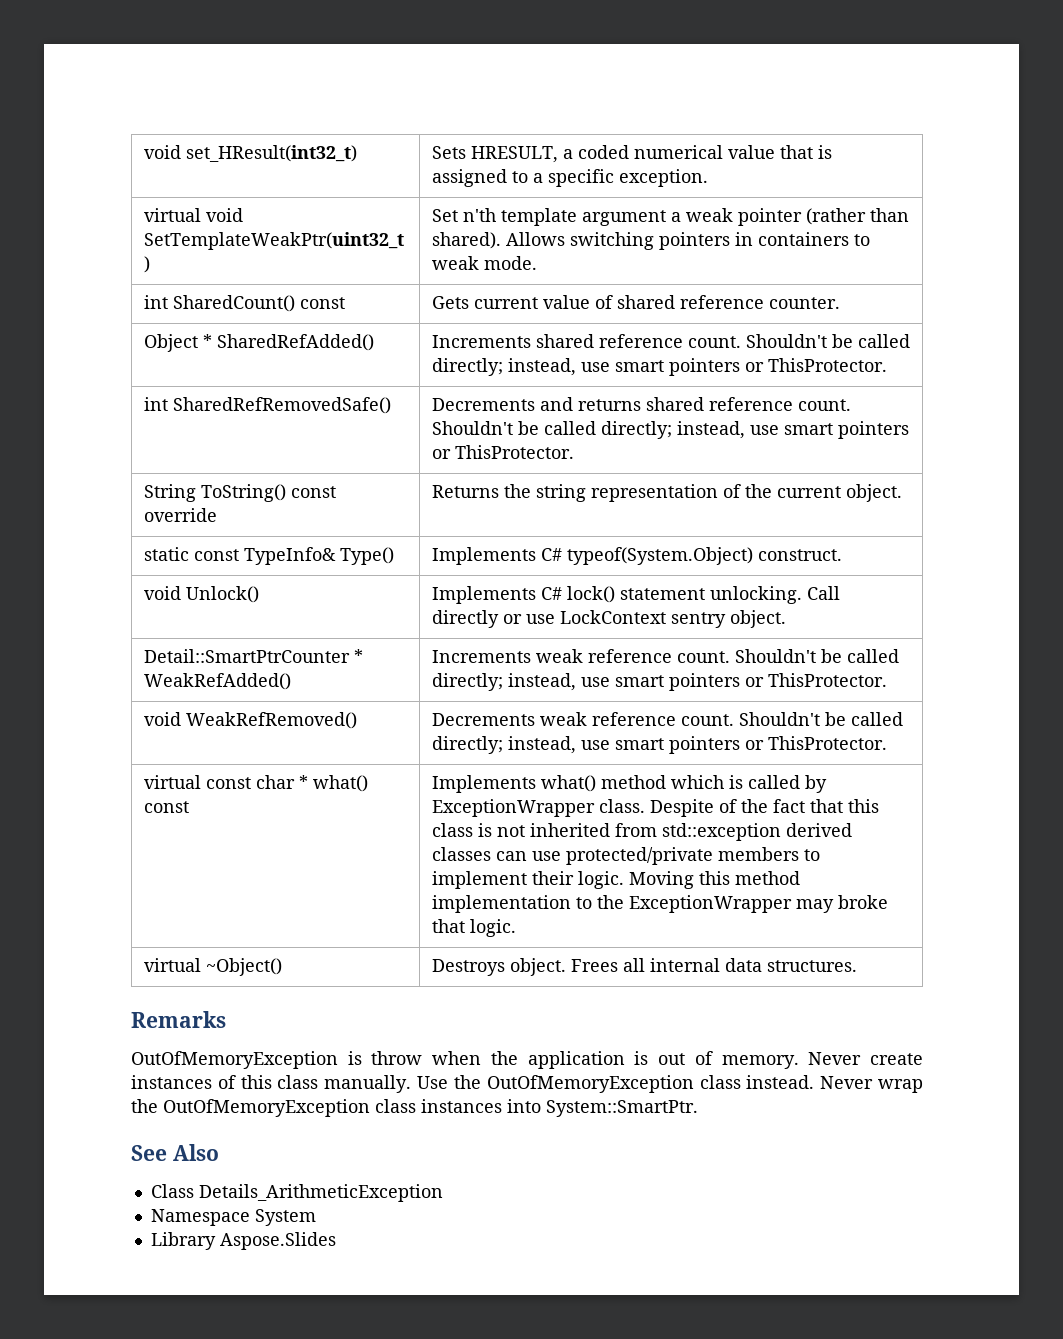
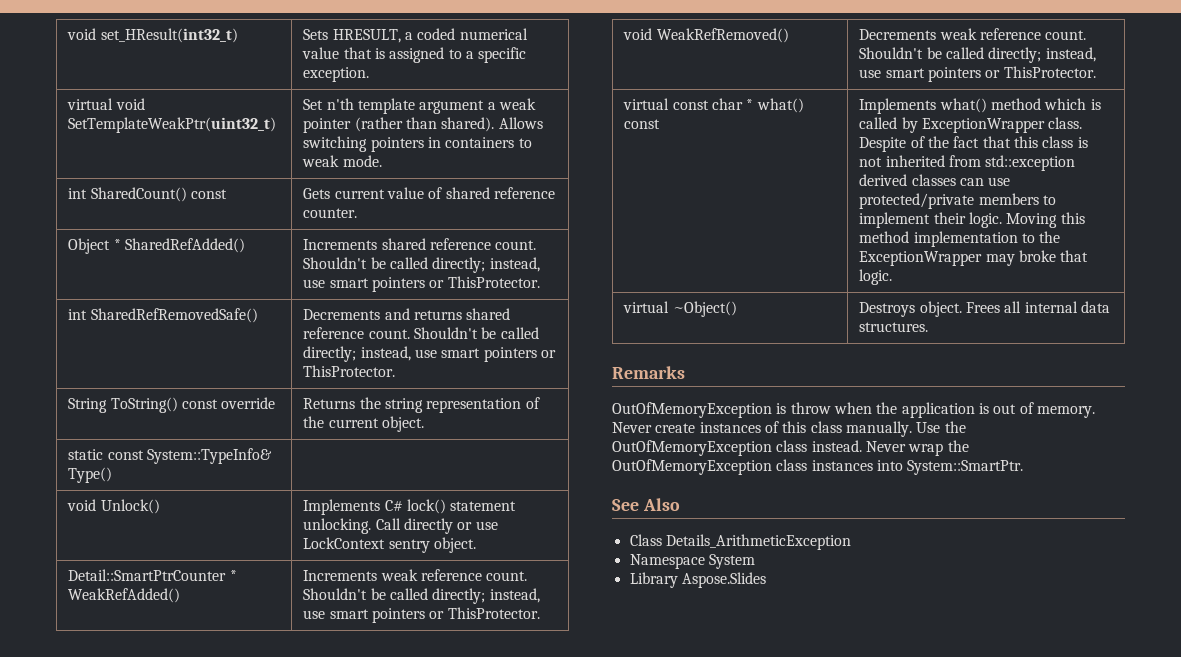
[243,547,336,565] TypeInfo& -> [146,448,272,464] System::TypeInfo&
[431,547,842,565] Implements C# typeof(System.Object) construct. -> (113, 475) none

